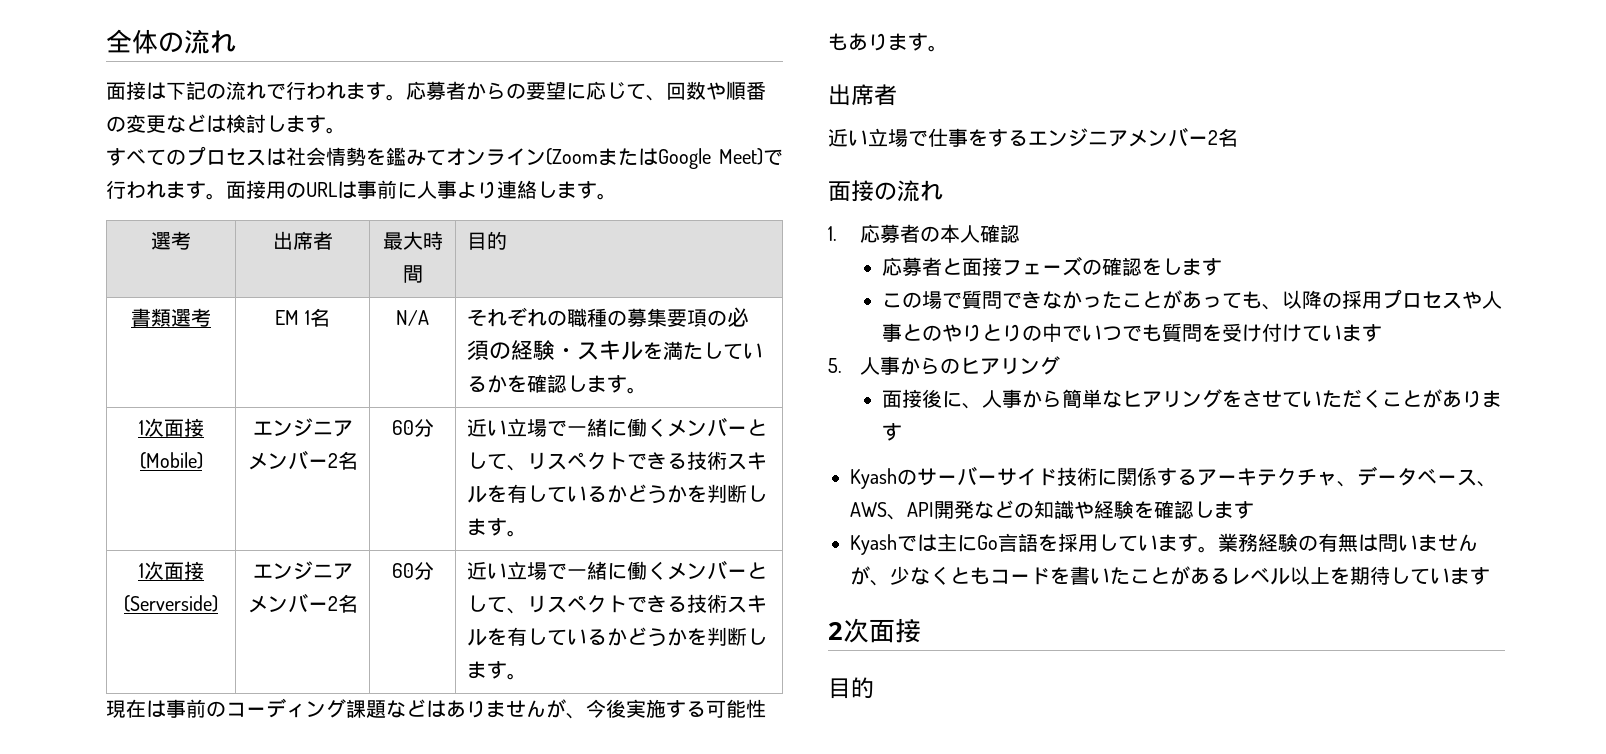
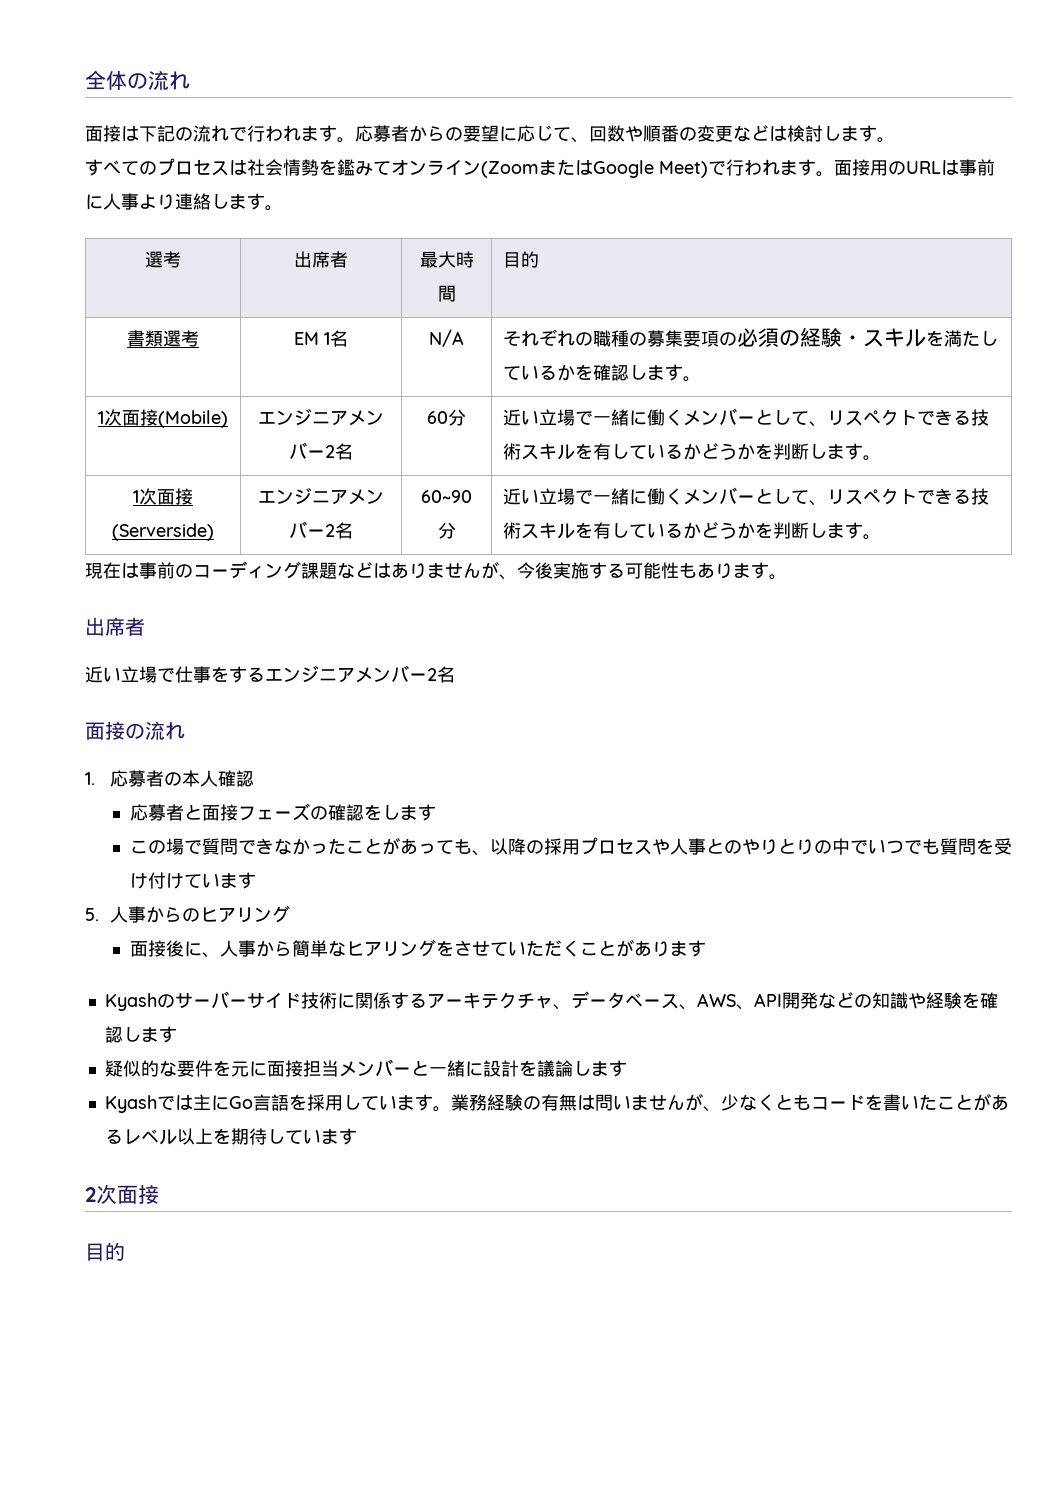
[391,563,414,578] 60 -> [421,490,472,503] 60~90
(1254, 510) none -> [104,1059,627,1077] // 疑似的な要件を元に面接担当メンバーと一緒に設計を議論します

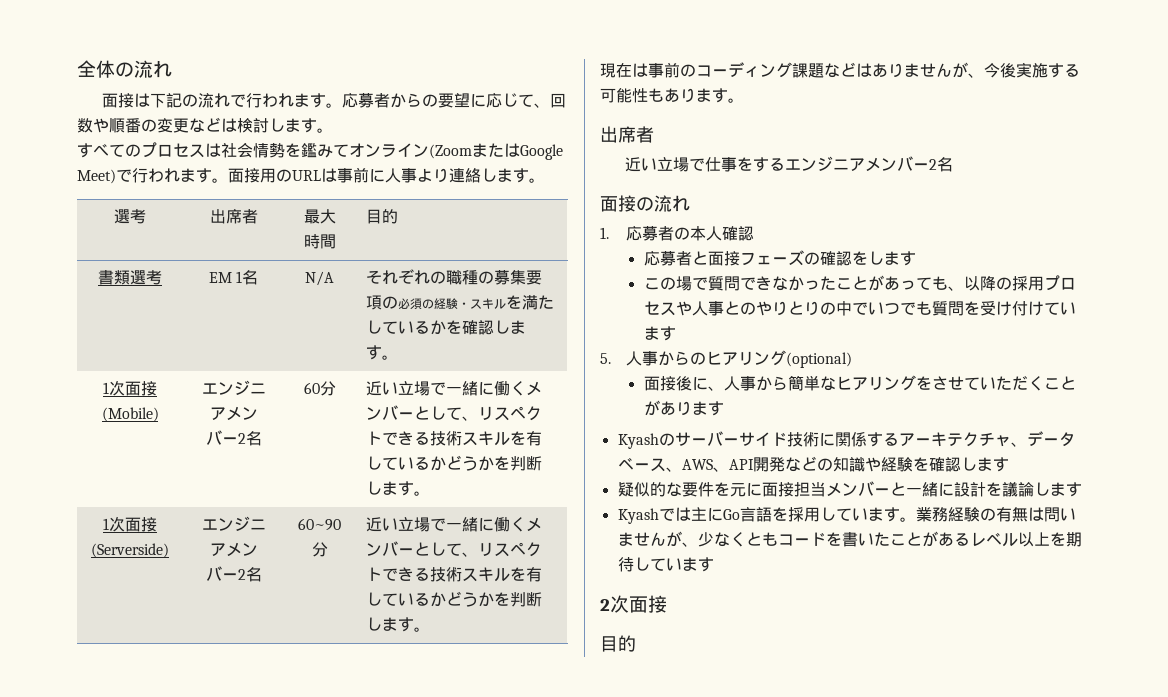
(290, 914) none -> [786,352,853,368] (optional)

